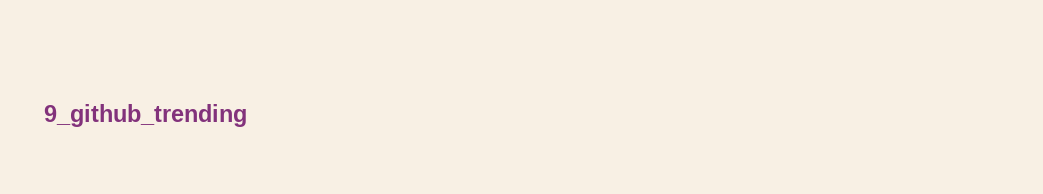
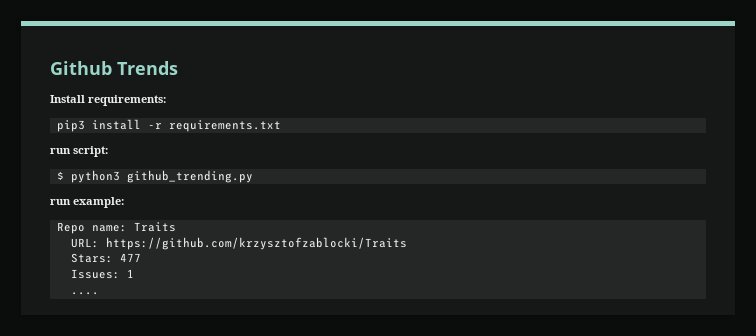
[44,104,247,127] 9_github_trending -> [50,61,178,75] [50,95,166,106] [56,119,281,132] [50,146,108,157] [56,170,253,183] [50,197,124,208] [56,222,176,234] [70,237,407,250] [70,253,141,263] [70,269,134,279] [70,292,99,295] Github Trends // Install requirements: // pip3 install -r requirements.txt // run script: // $ python3 github_trending.py // run example: // Repo name: Traits // URL: https://github.com/krzysztofzablocki/Traits // Stars: 477 // Issues: 1 // ....

